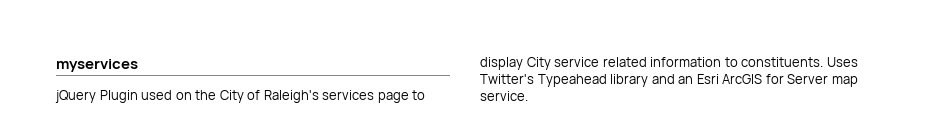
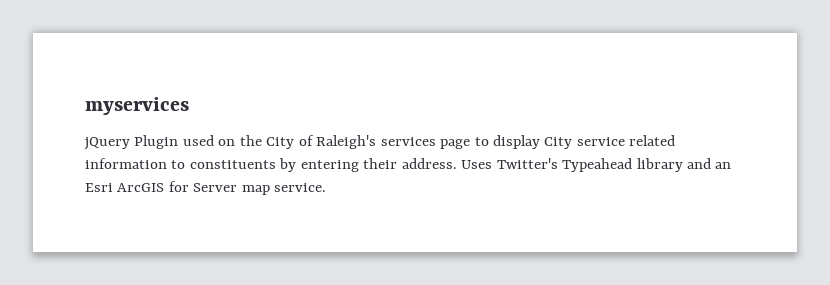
[741,57,824,67] constituents. -> [189,158,457,172] constituents by entering their address.

